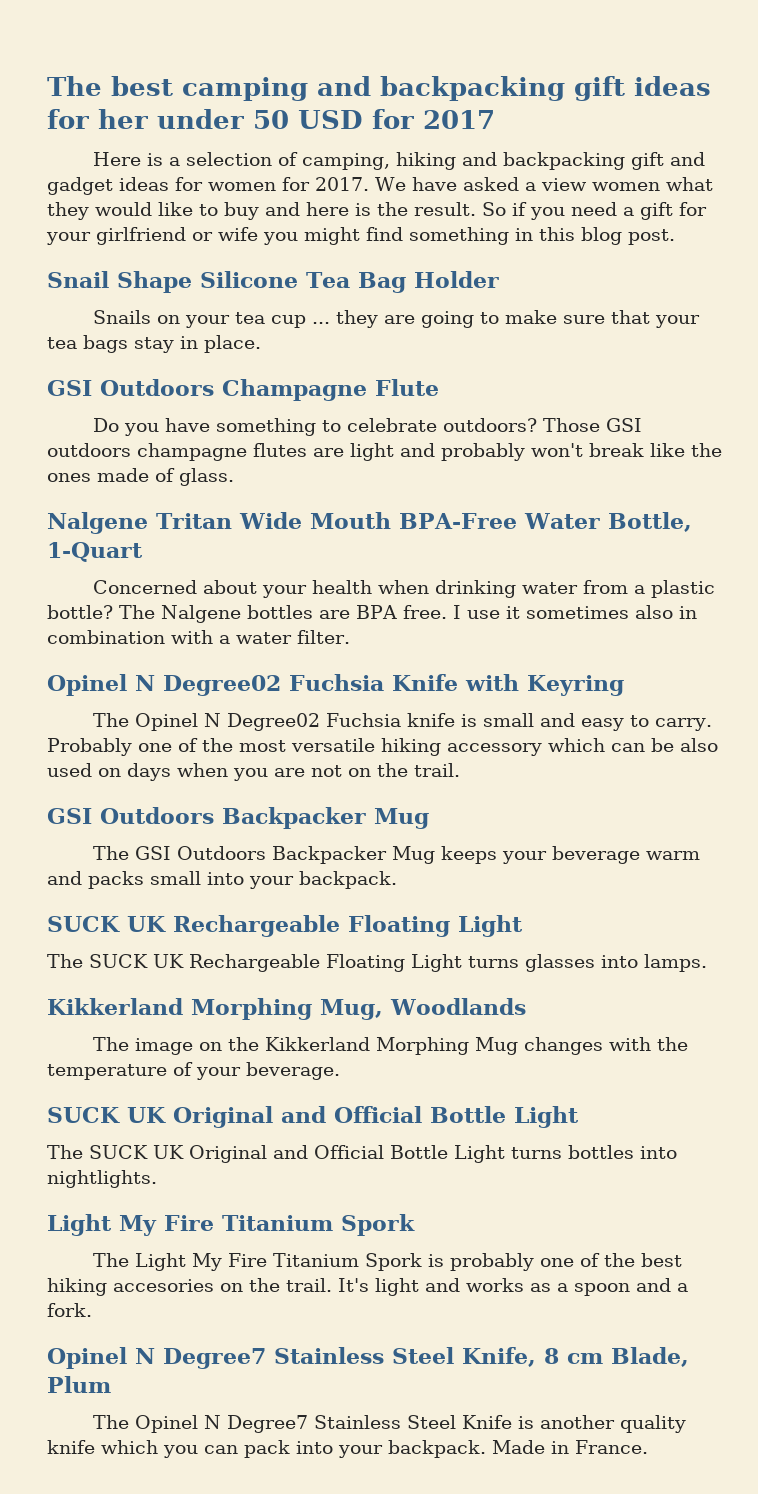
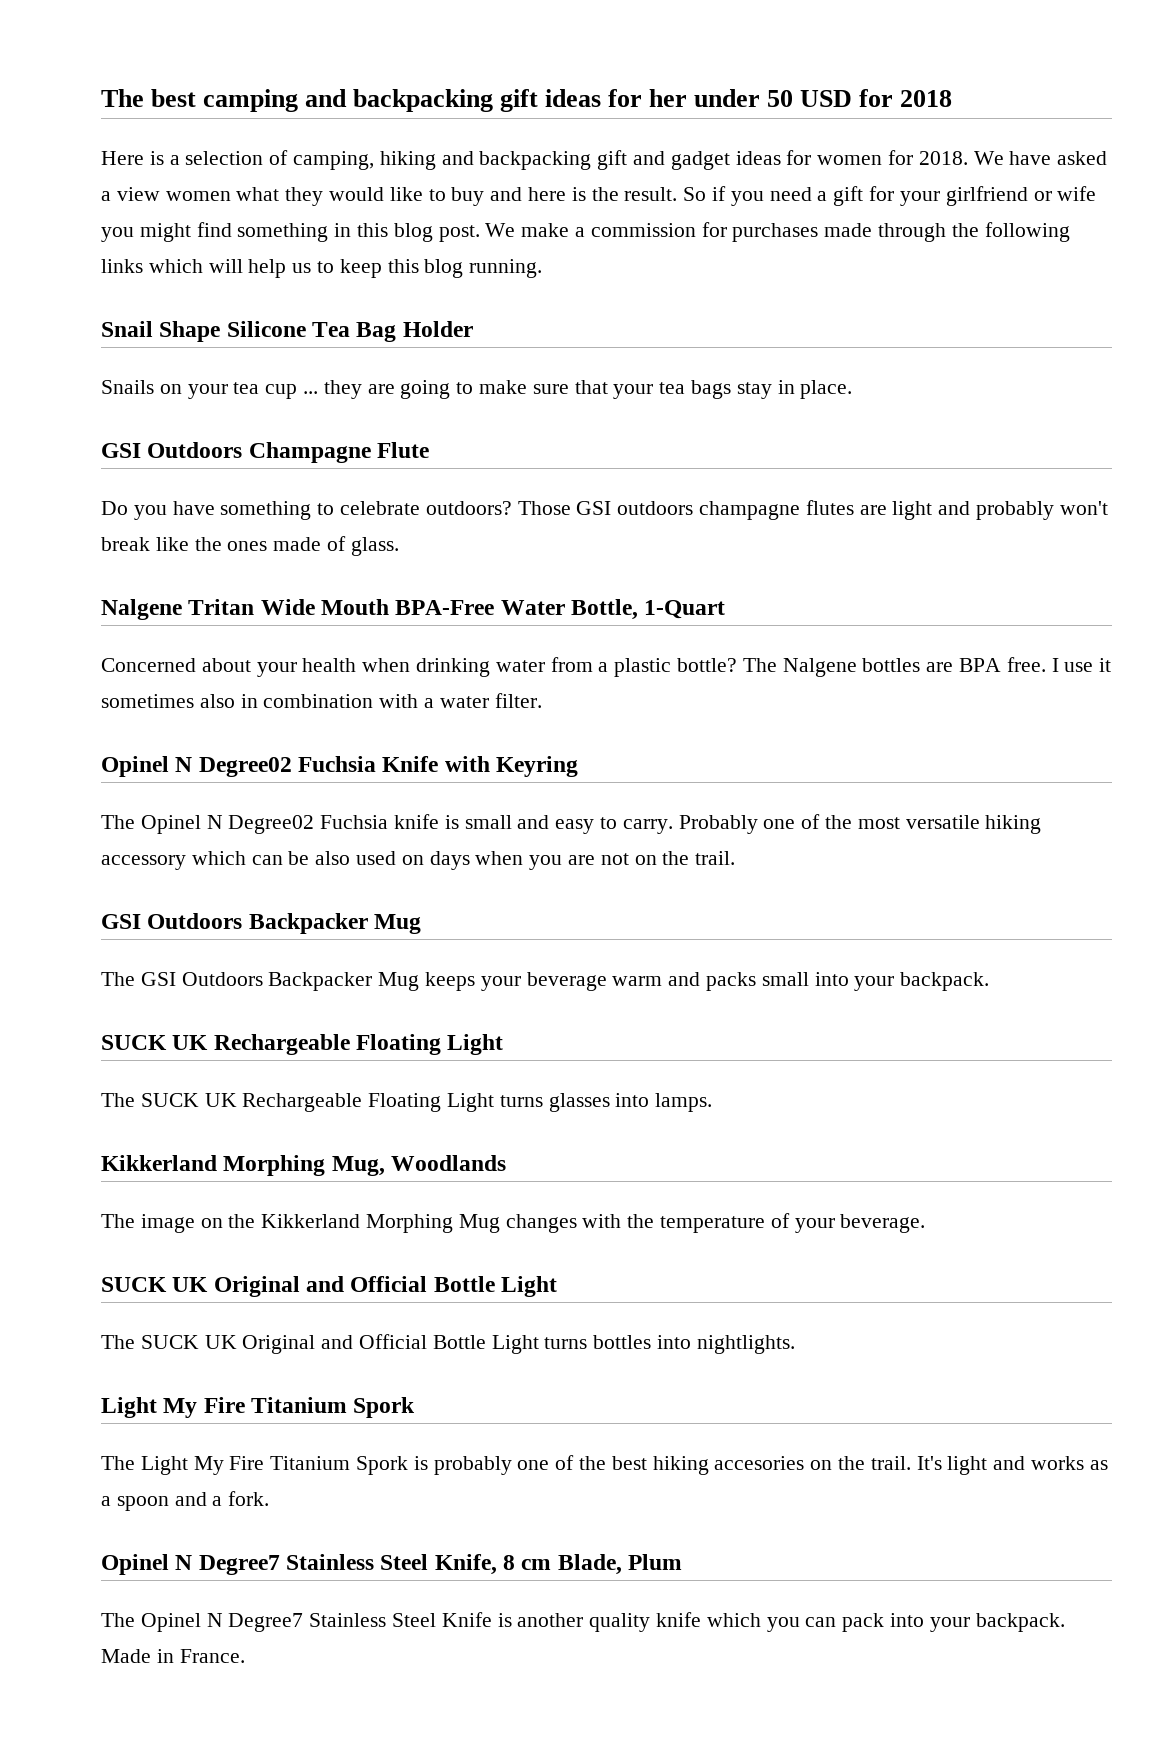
[423,110,495,129] 2017 -> [900,90,953,107] 2018
[315,177,369,191] 2017. -> [918,151,968,165] 2018.
(675, 237) none -> [485,222,1070,242] [101,259,543,278] We make a commission for purchases made through the following links which will help us to keep this blog running.

